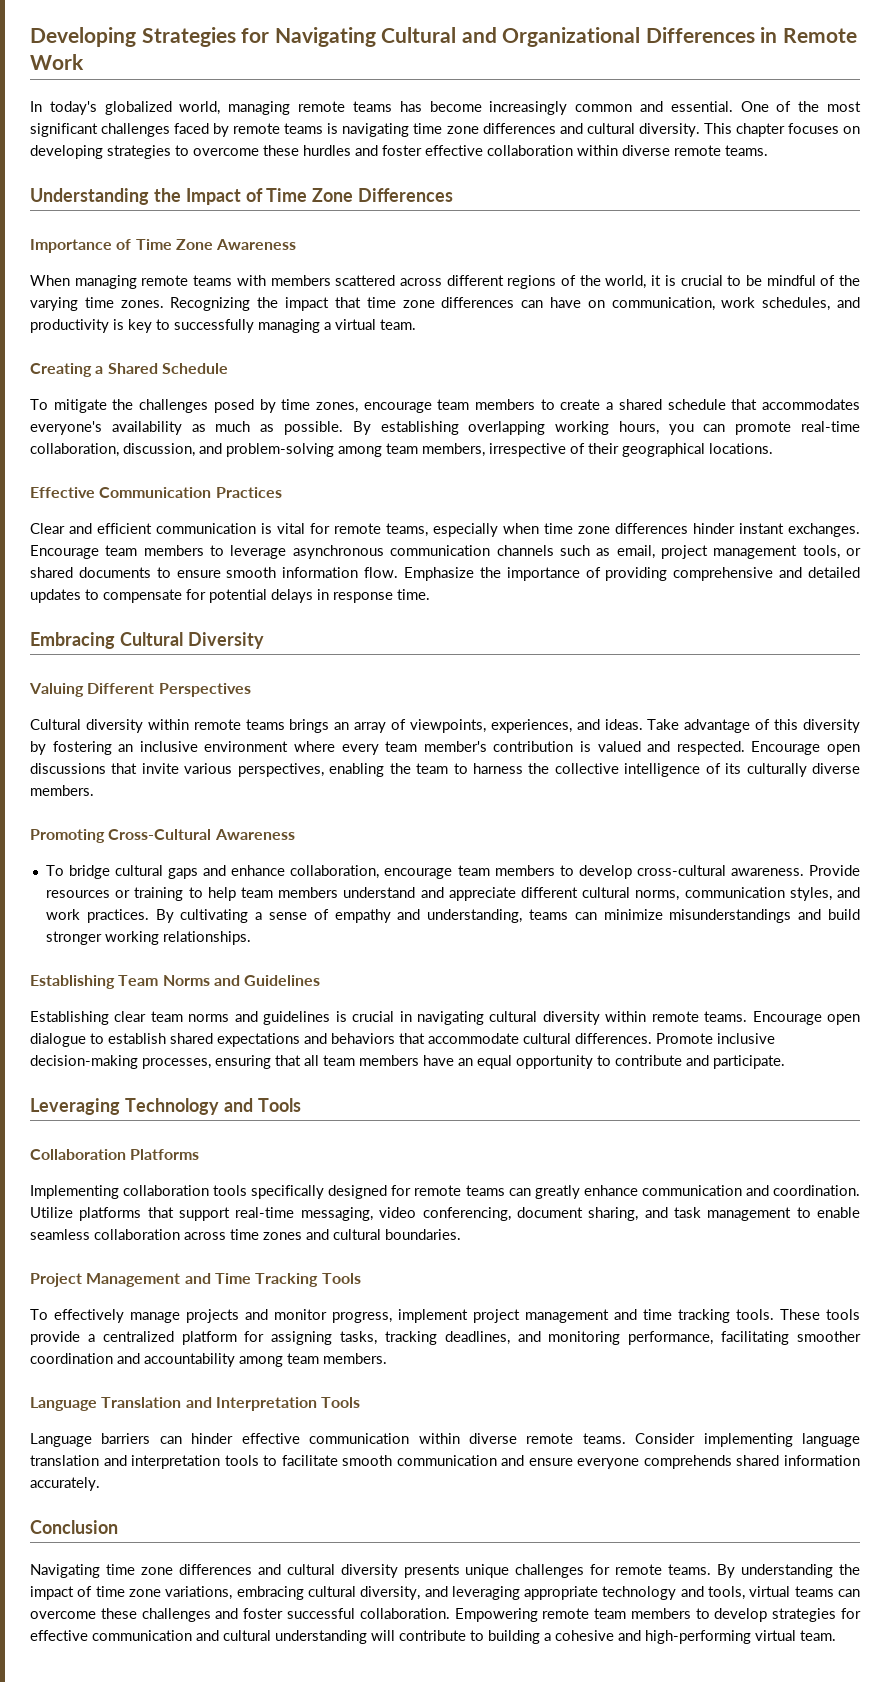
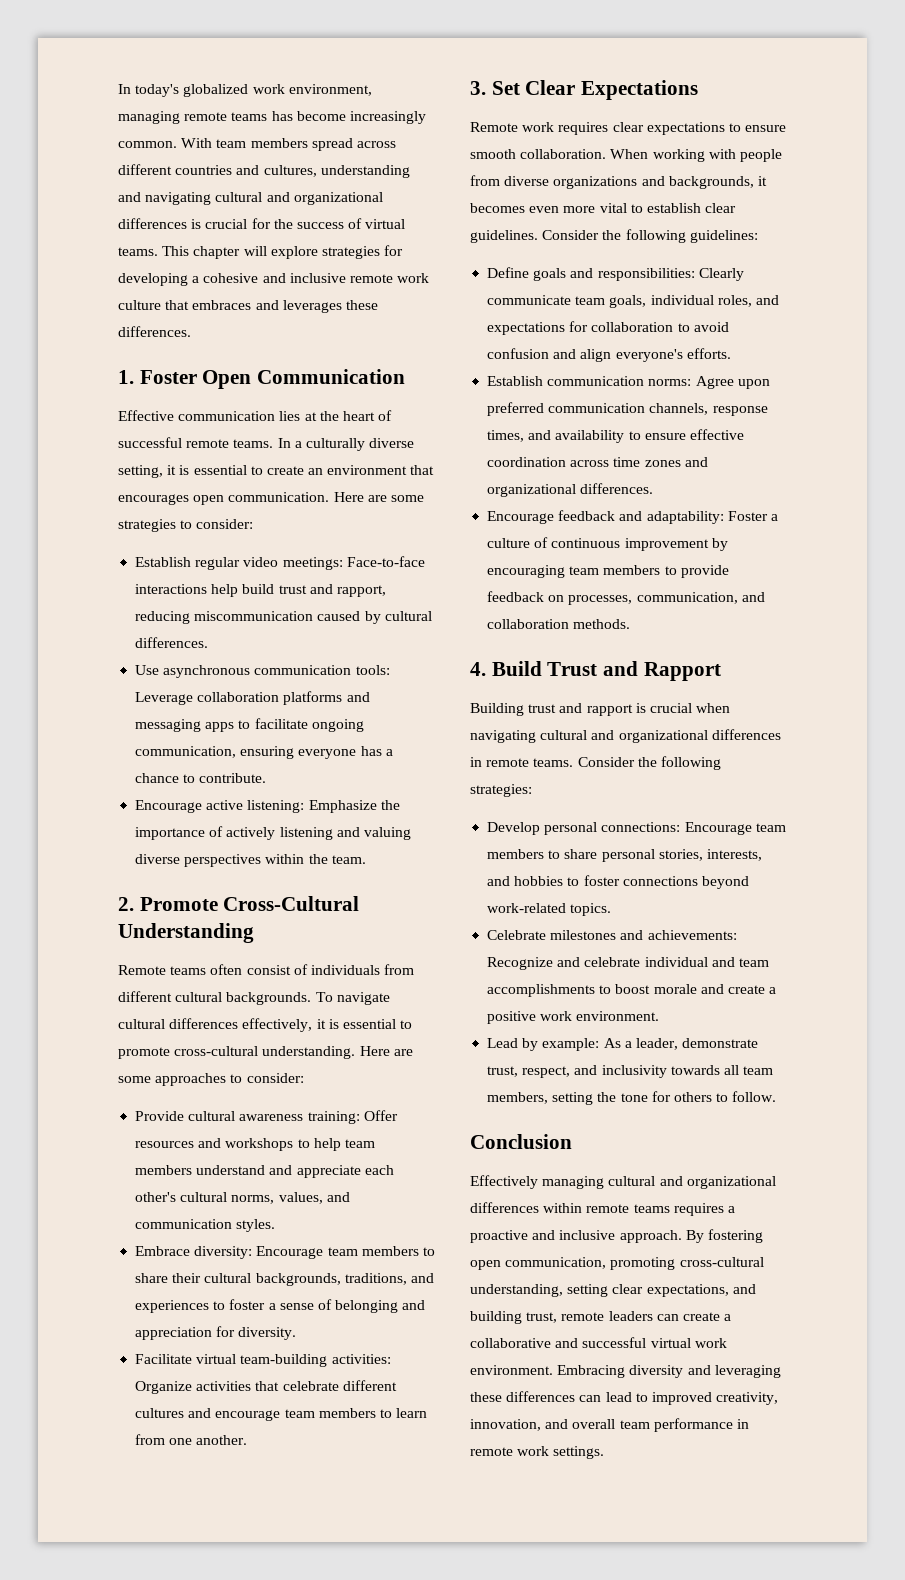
[30,27,857,47] [30,54,84,70] Developing Strategies for Navigating Cultural and Organizational Differences in Remote Work // -> (118, 89) none
[179,101,221,115] world, -> [252,84,372,96] work environment,
[575,101,861,112] [30,123,860,137] [30,145,768,159] [30,188,454,205] [30,239,297,253] [30,275,861,289] [30,297,860,311] [30,319,416,333] [30,363,228,377] [30,399,861,413] [30,421,861,435] [30,443,773,457] [30,487,282,498] [30,523,860,537] [30,545,862,559] [30,567,861,581] [30,589,430,603] [30,632,264,649] [29,683,251,697] [30,719,860,733] [30,741,861,755] [30,763,860,777] [30,785,94,796] [30,829,295,843] [45,865,861,879] [45,887,184,901] common and essential. One of the most significant challenges faced by remote teams is navigating time zone differences and cultural diversity. This chapter focuses on developing strategies to overcome these hurdles and foster effective collaboration within diverse remote teams. // Understanding the Impact of Time Zone Differences // Importance of Time Zone Awareness // When managing remote teams with members scattered across different regions of the world, it is crucial to be mindful of the varying time zones. Recognizing the impact that time zone differences can have on communication, work schedules, and productivity is key to successfully managing a virtual team. // Creating a Shared Schedule // To mitigate the challenges posed by time zones, encourage team members to create a shared schedule that accommodates everyone's availability as much as possible. By establishing overlapping working hours, you can promote real-time collaboration, discussion, and problem-solving among team members, irrespective of their geographical locations. // Effective Communication Practices // Clear and efficient communication is vital for remote teams, especially when time zone differences hinder instant exchanges. Encourage team members to leverage asynchronous communication channels such as email, project management tools, or shared documents to ensure smooth information flow. Emphasize the importance of providing comprehensive and detailed updates to compensate for potential delays in response time. // Embracing Cultural Diversity // Valuing Different Perspectives // Cultural diversity within remote teams brings an array of viewpoints, experiences, and ideas. Take advantage of this diversity by fostering an inclusive environment where every team member's contribution is valued and respected. Encourage open discussions that invite various perspectives, enabling the team to harness the collective intelligence of its culturally diverse members. // Promoting Cross-Cultural Awareness // To bridge cultural gaps and enhance collaboration, encourage team members to develop cross-cultural awareness. Provide resources or training -> [118,138,396,151] [118,164,410,178] [118,192,383,205] [118,218,406,229] [118,245,404,259] [118,273,430,286] [118,300,378,313] [118,326,191,337] [118,369,406,389] [118,410,393,421] [118,437,415,451] [118,465,435,478] [118,492,424,505] [118,519,254,532] [135,556,425,570] [135,584,386,597] [135,611,432,624] [135,637,209,648] [135,665,390,678] [135,691,370,705] [135,718,364,732] [135,746,393,759] [135,773,267,783] [135,800,400,813] [135,826,411,840] [135,854,366,867] [118,896,360,911] [118,923,254,943] [118,964,415,975] [118,991,390,1005] [118,1018,413,1032] [118,1046,413,1059] [118,1073,304,1086] [135,1110,398,1124] [135,1138,294,1151] common. With team members spread across different countries and cultures, understanding and navigating cultural and organizational differences is crucial for the success of virtual teams. This chapter will explore strategies for developing a cohesive and inclusive remote work culture that embraces and leverages these differences. // 1. Foster Open Communication // Effective communication lies at the heart of successful remote teams. In a culturally diverse setting, it is essential to create an environment that encourages open communication. Here are some strategies to consider: // Establish regular video meetings: Face-to-face interactions help build trust and rapport, reducing miscommunication caused by cultural differences. // Use asynchronous communication tools: Leverage collaboration platforms and messaging apps to facilitate ongoing communication, ensuring everyone has a chance to contribute. // Encourage active listening: Emphasize the importance of actively listening and valuing diverse perspectives within the team. // 2. Promote Cross-Cultural Understanding // Remote teams often consist of individuals from different cultural backgrounds. To navigate cultural differences effectively, it is essential to promote cross-cultural understanding. Here are some approaches to consider: // Provide cultural awareness training: Offer resources and workshops
[520,887,861,901] [45,909,860,923] [45,931,251,945] [30,975,321,989] [30,1011,860,1025] [30,1033,775,1047] [30,1055,785,1069] [30,1098,301,1115] [30,1149,200,1160] [30,1185,861,1199] [30,1207,861,1221] [30,1229,461,1240] [30,1273,361,1287] [30,1309,860,1323] [30,1331,861,1345] [30,1353,387,1367] [30,1397,361,1411] [30,1433,860,1447] [30,1455,861,1469] [30,1477,100,1491] [30,1520,118,1534] [30,1564,860,1578] [30,1586,860,1600] [30,1608,862,1622] [30,1630,836,1644] different cultural norms, communication styles, and work practices. By cultivating a sense of empathy and understanding, teams can minimize misunderstandings and build stronger working relationships. // Establishing Team Norms and Guidelines // Establishing clear team norms and guidelines is crucial in navigating cultural diversity within remote teams. Encourage open dialogue to establish shared expectations and behaviors that accommodate cultural differences. Promote inclusive decision-making processes, ensuring that all team members have an equal opportunity to contribute and participate. // Leveraging Technology and Tools // Collaboration Platforms // Implementing collaboration tools specifically designed for remote teams can greatly enhance communication and coordination. Utilize platforms that support real-time messaging, video conferencing, document sharing, and task management to enable seamless collaboration across time zones and cultural boundaries. // Project Management and Time Tracking Tools // To effectively manage projects and monitor progress, implement project management and time tracking tools. These tools provide a centralized platform for assigning tasks, tracking deadlines, and monitoring performance, facilitating smoother coordination and accountability among team members. // Language Translation and Interpretation Tools // Language barriers can hinder effective communication within diverse remote teams. Consider implementing language translation and interpretation tools to facilitate smooth communication and ensure everyone comprehends shared information accurately. // Conclusion // Navigating time zone differences and cultural diversity presents unique challenges for remote teams. By understanding the impact of time zone variations, embracing cultural diversity, and leveraging appropriate technology and tools, virtual teams can overcome these challenges and foster successful collaboration. Empowering remote team members to develop strategies for effective communication and cultural understanding will contribute to building a cohesive and high-performing virtual team. -> [364,1165,394,1175] [135,1192,350,1204] [135,1219,276,1232] [135,1246,435,1259] [135,1273,434,1286] [135,1299,426,1313] [135,1326,297,1340] [135,1354,391,1367] [135,1380,397,1394] [135,1408,428,1421] [135,1434,248,1445] [470,80,699,100] [470,122,787,135] [470,149,782,162] [470,175,767,189] [470,203,737,213] [470,229,758,243] [487,267,744,281] [487,295,779,308] [487,321,729,335] [487,348,731,362] [487,376,770,389] [487,402,768,416] [487,429,744,443] [487,457,708,467] [487,483,654,497] [487,510,778,524] [487,537,728,551] [487,565,729,578] [487,591,765,605] [487,619,631,629] [470,661,721,681] [470,703,731,716] [470,729,781,743] [470,756,721,770] [470,784,532,797] [487,822,786,835] [487,849,762,862] [487,875,749,889] [487,903,612,916] [487,930,737,940] [487,957,769,970] [487,984,777,997] [487,1011,660,1024] [487,1038,759,1051] [487,1065,774,1078] [487,1091,777,1105] [470,1134,572,1149] [470,1175,776,1189] [470,1202,735,1216] [470,1229,763,1243] [470,1257,764,1270] [470,1284,756,1297] [470,1311,732,1324] [470,1337,727,1348] [470,1365,781,1378] [470,1391,779,1405] [470,1418,749,1432] [470,1446,605,1459] each other's cultural norms, values, and communication styles. // Embrace diversity: Encourage team members to share their cultural backgrounds, traditions, and experiences to foster a sense of belonging and appreciation for diversity. // Facilitate virtual team-building activities: Organize activities that celebrate different cultures and encourage team members to learn from one another. // 3. Set Clear Expectations // Remote work requires clear expectations to ensure smooth collaboration. When working with people from diverse organizations and backgrounds, it becomes even more vital to establish clear guidelines. Consider the following guidelines: // Define goals and responsibilities: Clearly communicate team goals, individual roles, and expectations for collaboration to avoid confusion and align everyone's efforts. // Establish communication norms: Agree upon preferred communication channels, response times, and availability to ensure effective coordination across time zones and organizational differences. // Encourage feedback and adaptability: Foster a culture of continuous improvement by encouraging team members to provide feedback on processes, communication, and collaboration methods. // 4. Build Trust and Rapport // Building trust and rapport is crucial when navigating cultural and organizational differences in remote teams. Consider the following strategies: // Develop personal connections: Encourage team members to share personal stories, interests, and hobbies to foster connections beyond work-related topics. // Celebrate milestones and achievements: Recognize and celebrate individual and team accomplishments to boost morale and create a positive work environment. // Lead by example: As a leader, demonstrate trust, respect, and inclusivity towards all team members, setting the tone for others to follow. // Conclusion // Effectively managing cultural and organizational differences within remote teams requires a proactive and inclusive approach. By fostering open communication, promoting cross-cultural understanding, setting clear expectations, and building trust, remote leaders can create a collaborative and successful virtual work environment. Embracing diversity and leveraging these differences can lead to improved creativity, innovation, and overall team performance in remote work settings.

